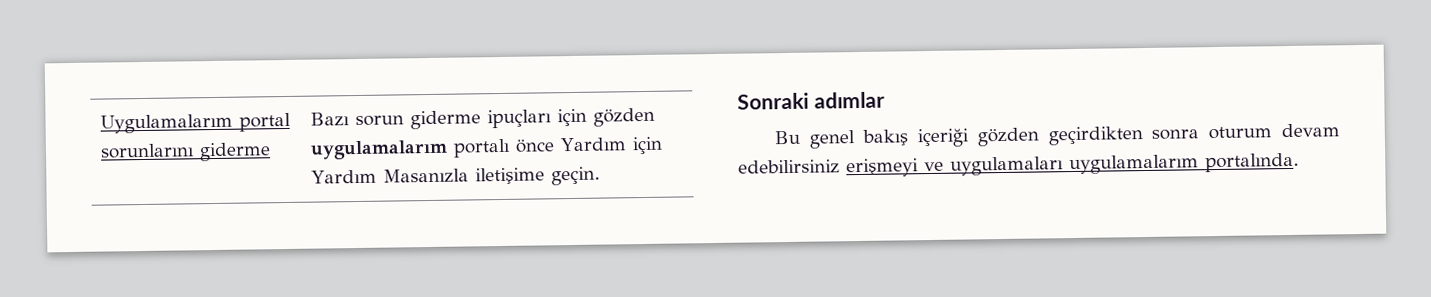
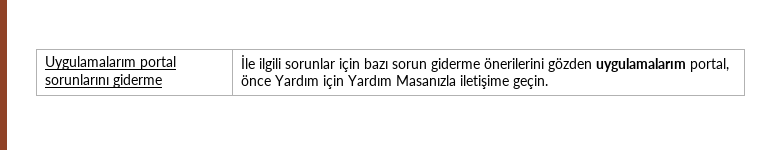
[310,108,588,130] Bazı sorun giderme ipuçları için -> [240,55,544,72] İle ilgili sorunlar için bazı sorun giderme önerilerini
[453,138,512,158] portalı -> [689,58,729,72] portal,
[737,91,885,110] [774,123,1340,149] [738,152,1299,178] // Sonraki adımlar // Bu genel bakış içeriği gözden geçirdikten sonra oturum devam edebilirsiniz erişmeyi ve uygulamaları uygulamalarım portalında. -> (548, 82) none

